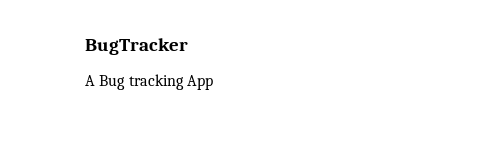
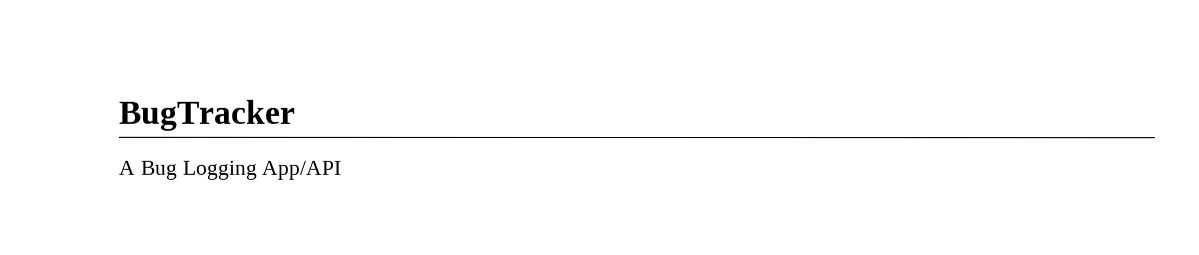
[128,74,213,90] tracking App -> [181,160,342,180] Logging App/API

